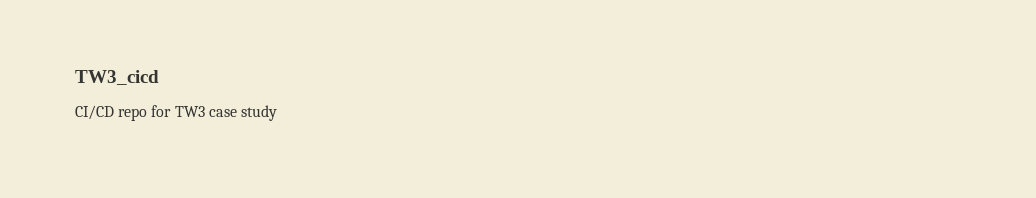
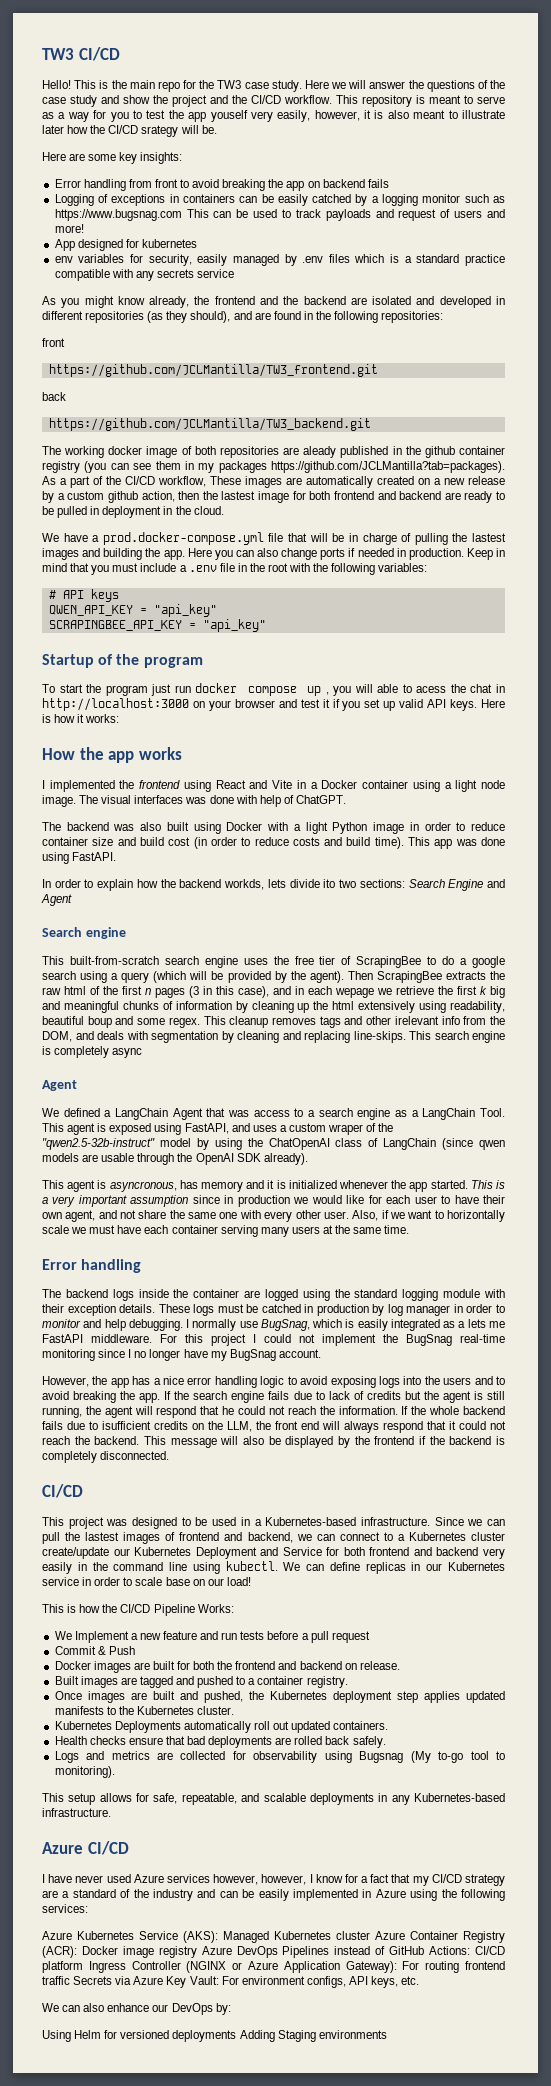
[75,70,159,85] [75,105,277,121] TW3_cicd // CI/CD repo for TW3 case study -> [42,47,120,61] [42,80,506,92] [42,95,505,107] [42,110,506,122] [42,125,217,137] [42,152,183,164] [54,179,389,191] [54,194,506,206] [54,209,506,221] [54,224,84,233] [54,239,197,251] [54,254,505,266] [54,269,235,281] [42,296,505,308] [42,311,444,323] [42,338,65,347] [48,364,378,377] [42,392,66,401] [48,418,371,431] [42,446,505,458] [42,461,505,473] [42,476,505,488] [42,491,505,503] [42,506,224,518] [42,532,507,545] [42,548,505,560] [42,563,428,575] [48,589,119,602] [48,604,217,617] [48,619,266,632] [42,654,203,668] [42,683,505,696] [42,698,506,711] [42,714,120,723] [42,747,182,763] [42,780,505,792] [42,795,346,807] [42,822,506,834] [42,837,505,849] [42,852,117,864] [42,879,506,891] [41,894,72,906] [42,927,126,939] [42,956,505,968] [42,971,505,983] [42,986,505,998] [42,1001,506,1013] [42,1016,506,1028] [42,1031,505,1043] [42,1046,143,1058] [42,1080,77,1091] [42,1108,506,1120] [42,1123,394,1135] [42,1138,505,1150] [42,1153,308,1165] [42,1180,505,1192] [42,1195,505,1207] [42,1210,506,1222] [42,1225,410,1237] [42,1259,142,1273] [42,1289,506,1301] [42,1304,505,1316] [42,1319,505,1331] [42,1334,505,1346] [42,1349,321,1361] [42,1376,506,1388] [42,1391,505,1403] [42,1406,506,1418] [42,1421,506,1433] [42,1436,506,1448] [42,1451,170,1463] [42,1484,83,1498] [42,1517,505,1529] [42,1532,505,1544] [42,1547,506,1559] [42,1561,506,1574] [42,1577,251,1586] [42,1604,234,1616] [54,1631,370,1643] [54,1646,135,1655] [54,1661,400,1673] [54,1676,348,1688] [54,1691,505,1703] [54,1706,235,1715] [54,1721,389,1733] [54,1736,386,1748] [54,1751,505,1763] [54,1766,115,1778] [42,1793,506,1805] [42,1808,111,1817] [42,1841,129,1855] [42,1874,505,1886] [42,1889,505,1901] [42,1904,88,1913] [42,1931,505,1943] [42,1946,505,1958] [42,1961,506,1973] [42,1976,420,1988] [42,2003,231,2015] [42,2030,387,2042] TW3 CI/CD // Hello! This is the main repo for the TW3 case study. Here we will answer the questions of the case study and show the project and the CI/CD workflow. This repository is meant to serve as a way for you to test the app youself very easily, however, it is also meant to illustrate later how the CI/CD srategy will be. // Here are some key insights: // Error handling from front to avoid breaking the app on backend fails // Logging of exceptions in containers can be easily catched by a logging monitor such as https://www.bugsnag.com This can be used to track payloads and request of users and more! // App designed for kubernetes // env variables for security, easily managed by .env files which is a standard practice compatible with any secrets service // As you might know already, the frontend and the backend are isolated and developed in different repositories (as they should), and are found in the following repositories: // front // https://github.com/JCLMantilla/TW3_frontend.git // back // https://github.com/JCLMantilla/TW3_backend.git // The working docker image of both repositories are aleady published in the github container registry (you can see them in my packages https://github.com/JCLMantilla?tab=packages). As a part of the CI/CD workflow, These images are automatically created on a new release by a custom github action, then the lastest image for both frontend and backend are ready to be pulled in deployment in the cloud. // We have a prod.docker-compose.yml file that will be in charge of pulling the lastest images and building the app. Here you can also change ports if needed in production. Keep in mind that you must include a .env file in the root with the following variables: // # API keys // QWEN_API_KEY = "api_key" // SCRAPINGBEE_API_KEY = "api_key" // Startup of the program // To start the program just run docker compose up , you will able to acess the chat in http://localhost:3000 on your browser and test it if you set up valid API keys. Here is how it works: // How the app works // I implemented the frontend using React and Vite in a Docker container using a light node image. The visual interfaces was done with help of ChatGPT. // The backend was also built using Docker with a light Python image in order to reduce container size and build cost (in order to reduce costs and build time). This app was done using FastAPI. // In order to explain how the backend workds, lets divide ito two sections: Search Engine and Agent // Search engine // This built-from-scratch search engine uses the free tier of ScrapingBee to do a google search using a query (which will be provided by the agent). Then ScrapingBee extracts the raw html of the first n pages (3 in this case), and in each wepage we retrieve the first k big and meaningful chunks of information by cleaning up the html extensively using readability, beautiful boup and some regex. This cleanup removes tags and other irelevant info from the DOM, and deals with segmentation by cleaning and replacing line-skips. This search engine is completely async // Agent // We defined a LangChain Agent that was access to a search engine as a LangChain Tool. This agent is exposed using FastAPI, and uses a custom wraper of the "qwen2.5-32b-instruct" model by using the ChatOpenAI class of LangChain (since qwen models are usable through the OpenAI SDK already). // This agent is asyncronous, has memory and it is initialized whenever the app started. This is a very important assumption since in production we would like for each user to have their own agent, and not share the same one with every other user. Also, if we want to horizontally scale we must have each container serving many users at the same time. // Error handling // The backend logs inside the container are logged using the standard logging module with their exception details. These logs must be catched in production by log manager in order to monitor and help debugging. I normally use BugSnag, which is easily integrated as a lets me FastAPI middleware. For this project I could not implement the BugSnag real-time monitoring since I no longer have my BugSnag account. // However, the app has a nice error handling logic to avoid exposing logs into the users and to avoid breaking the app. If the search engine fails due to lack of credits but the agent is still running, the agent will respond that he could not reach the information. If the whole backend fails due to isufficient credits on the LLM, the front end will always respond that it could not reach the backend. This message will also be displayed by the frontend if the backend is completely disconnected. // CI/CD // This project was designed to be used in a Kubernetes-based infrastructure. Since we can pull the lastest images of frontend and backend, we can connect to a Kubernetes cluster create/update our Kubernetes Deployment and Service for both frontend and backend very easily in the command line using kubectl. We can define replicas in our Kubernetes service in order to scale base on our load! // This is how the CI/CD Pipeline Works: // We Implement a new feature and run tests before a pull request // Commit & Push // Docker images are built for both the frontend and backend on release. // Built images are tagged and pushed to a container registry. // Once images are built and pushed, the Kubernetes deployment step applies updated manifests to the Kubernetes cluster. // Kubernetes Deployments automatically roll out updated containers. // Health checks ensure that bad deployments are rolled back safely. // Logs and metrics are collected for observability using Bugsnag (My to-go tool to monitoring). // This setup allows for safe, repeatable, and scalable deployments in any Kubernetes-based infrastructure. // Azure CI/CD // I have never used Azure services however, however, I know for a fact that my CI/CD strategy are a standard of the industry and can be easily implemented in Azure using the following services: // Azure Kubernetes Service (AKS): Managed Kubernetes cluster Azure Container Registry (ACR): Docker image registry Azure DevOps Pipelines instead of GitHub Actions: CI/CD platform Ingress Controller (NGINX or Azure Application Gateway): For routing frontend traffic Secrets via Azure Key Vault: For environment configs, API keys, etc. // We can also enhance our DevOps by: // Using Helm for versioned deployments Adding Staging environments

